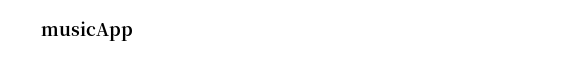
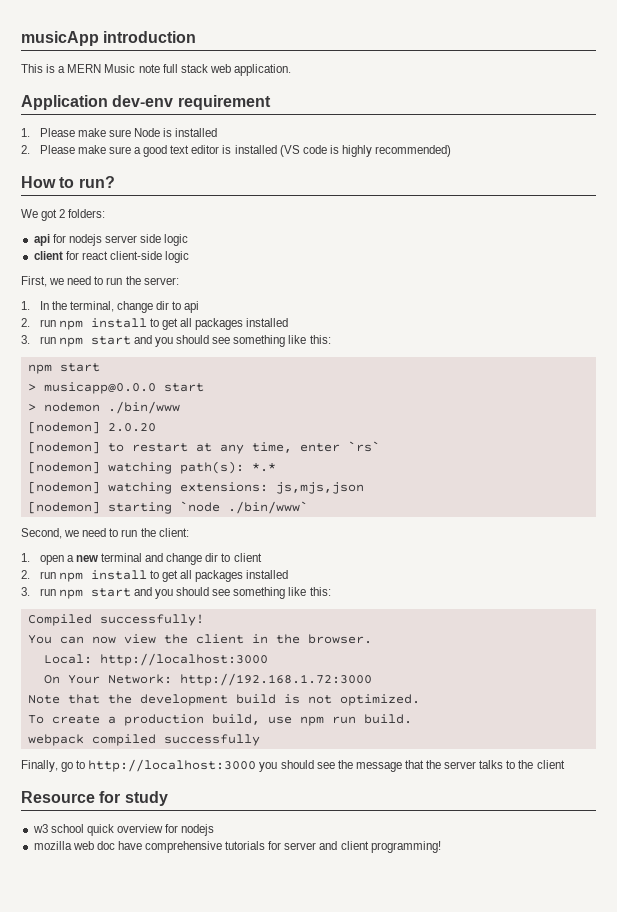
(133, 31) none -> [103,31,197,43] [21,64,291,76] [21,95,271,110] [21,128,218,137] [21,145,452,157] [21,176,115,188] [21,209,106,221] [33,234,189,246] [33,251,190,263] [21,276,179,287] [21,301,200,313] [21,318,289,330] [21,335,331,347] [27,363,100,374] [27,382,204,394] [27,401,180,414] [27,421,156,434] [27,441,380,454] [27,461,276,474] [27,481,364,494] [27,501,308,514] [21,528,189,539] [21,553,262,565] [21,570,289,582] [21,587,331,599] [27,614,204,626] [27,634,372,644] [43,653,268,666] [43,673,372,686] [27,694,420,706] [27,714,412,726] [27,734,260,746] [21,759,565,772] [21,791,168,806] [32,824,215,836] [33,841,441,853] introduction // This is a MERN Music note full stack web application. // Application dev-env requirement // 1. Please make sure Node is installed // 2. Please make sure a good text editor is installed (VS code is highly recommended) // How to run? // We got 2 folders: // api for nodejs server side logic // client for react client-side logic // First, we need to run the server: // 1. In the terminal, change dir to api // 2. run npm install to get all packages installed // 3. run npm start and you should see something like this: // npm start // > musicapp@0.0.0 start // > nodemon ./bin/www // [nodemon] 2.0.20 // [nodemon] to restart at any time, enter `rs` // [nodemon] watching path(s): *.* // [nodemon] watching extensions: js,mjs,json // [nodemon] starting `node ./bin/www` // Second, we need to run the client: // 1. open a new terminal and change dir to client // 2. run npm install to get all packages installed // 3. run npm start and you should see something like this: // Compiled successfully! // You can now view the client in the browser. // Local: http://localhost:3000 // On Your Network: http://192.168.1.72:3000 // Note that the development build is not optimized. // To create a production build, use npm run build. // webpack compiled successfully // Finally, go to http://localhost:3000 you should see the message that the server talks to the client // Resource for study // w3 school quick overview for nodejs // mozilla web doc have comprehensive tutorials for server and client programming!

